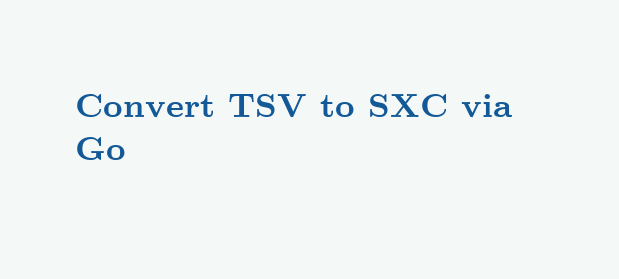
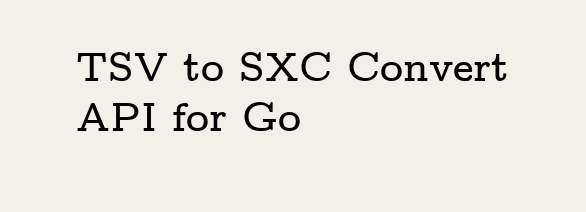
[75,94,215,118] Convert -> (76, 66) none
[461,94,512,118] via -> [347,52,509,81] [76,103,227,131] Convert API for

